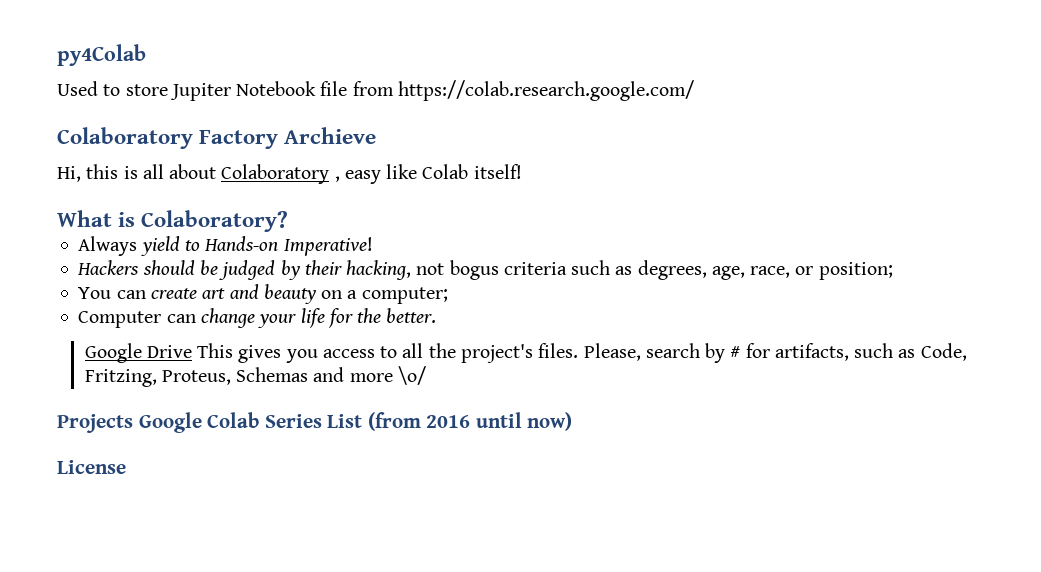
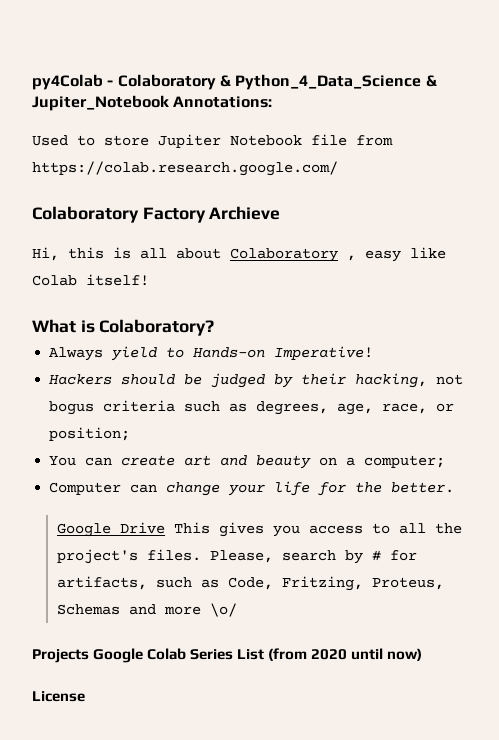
(146, 55) none -> [107,74,437,90] [32,95,273,111] - Colaboratory & Python_4_Data_Science & Jupiter_Notebook Annotations:
[426,415,471,428] 2016 -> [311,649,348,660] 2020

